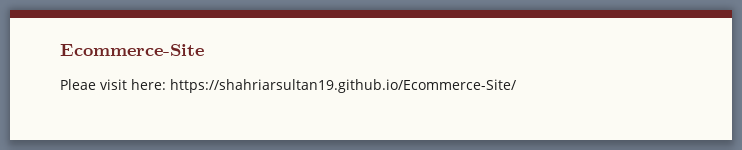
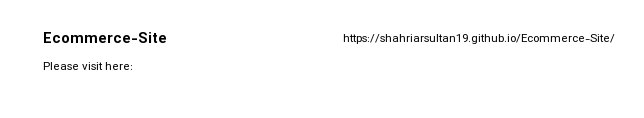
[60,79,96,90] Pleae -> [43,62,79,70] Please

